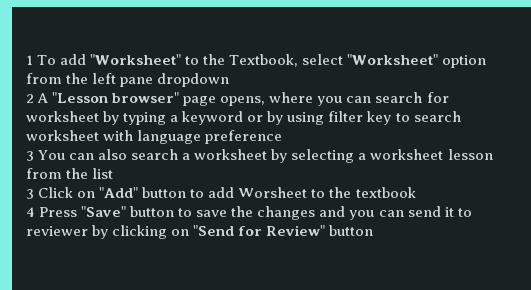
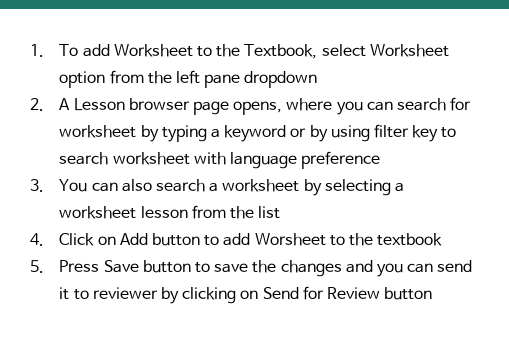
[26,55,33,65] 1 -> [30,44,44,57] 1.
[90,54,182,65] "Worksheet" -> [113,44,193,57] Worksheet
[347,54,439,65] "Worksheet" -> [369,44,449,57] Worksheet
[26,92,180,103] 2 A "Lesson browser" -> [30,98,190,111] 2. A Lesson browser
[26,151,34,161] 3 -> [30,179,44,192] 3.
[26,189,34,199] 3 -> [30,233,44,246] 4.
[99,187,139,198] "Add" -> [119,233,148,245] Add
[26,206,127,217] 4 Press "Save" -> [30,260,139,273] 5. Press Save
[193,225,326,236] "Send for Review" -> [262,286,380,300] Send for Review

